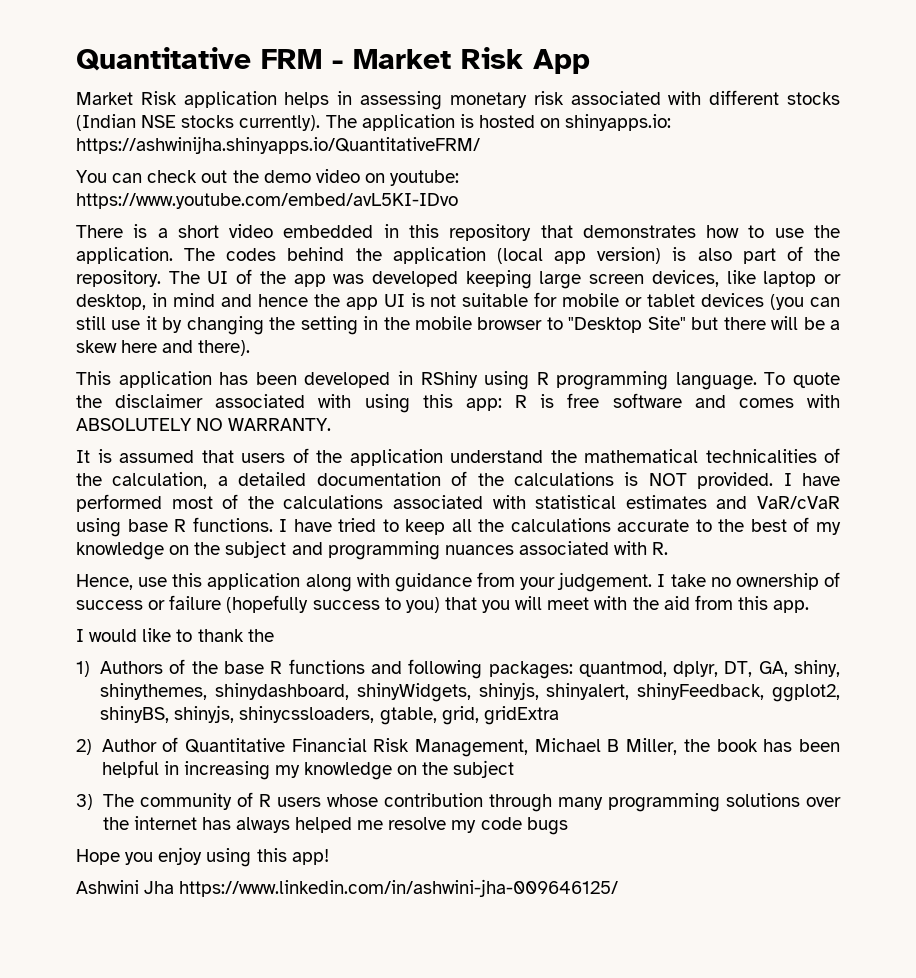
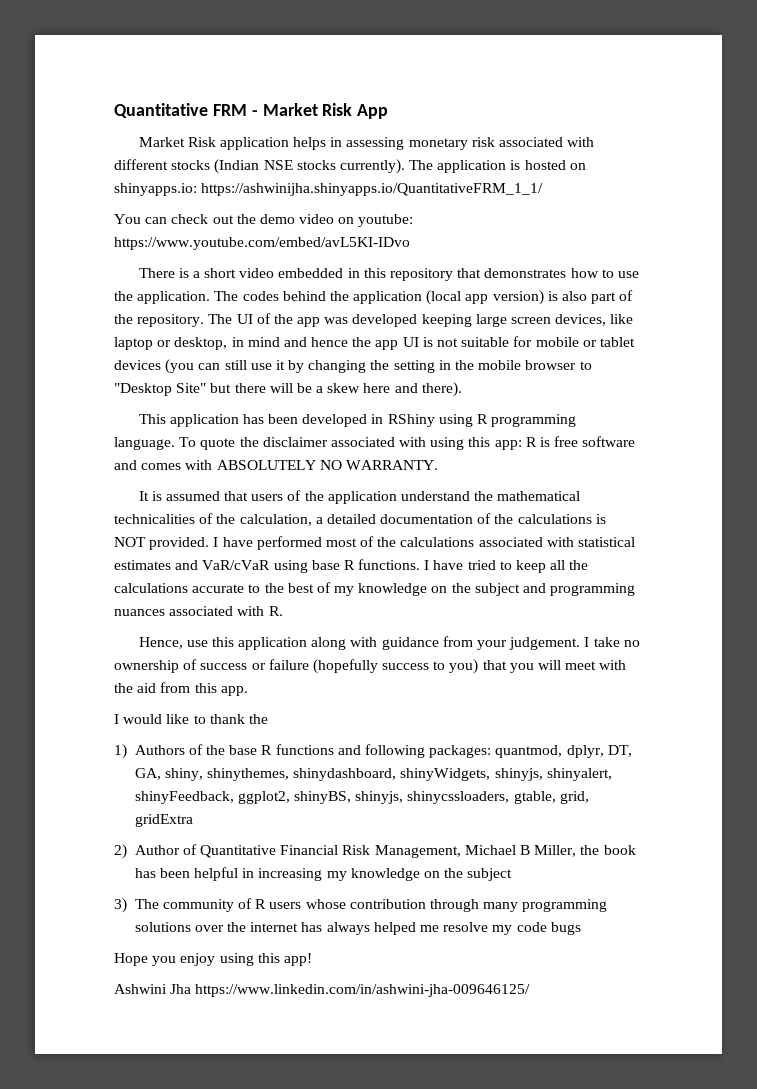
[76,136,480,154] https://ashwinijha.shinyapps.io/QuantitativeFRM/ -> [201,183,544,196] https://ashwinijha.shinyapps.io/QuantitativeFRM_1_1/

